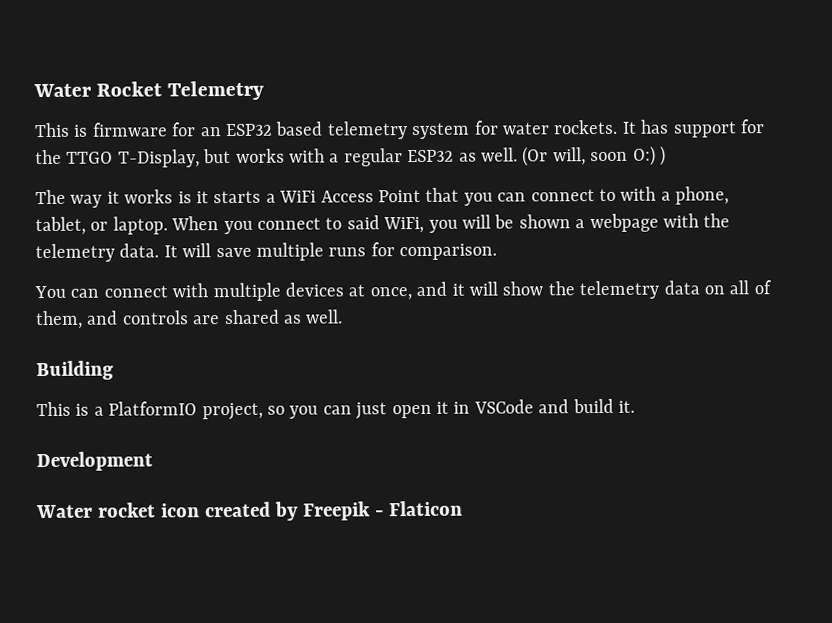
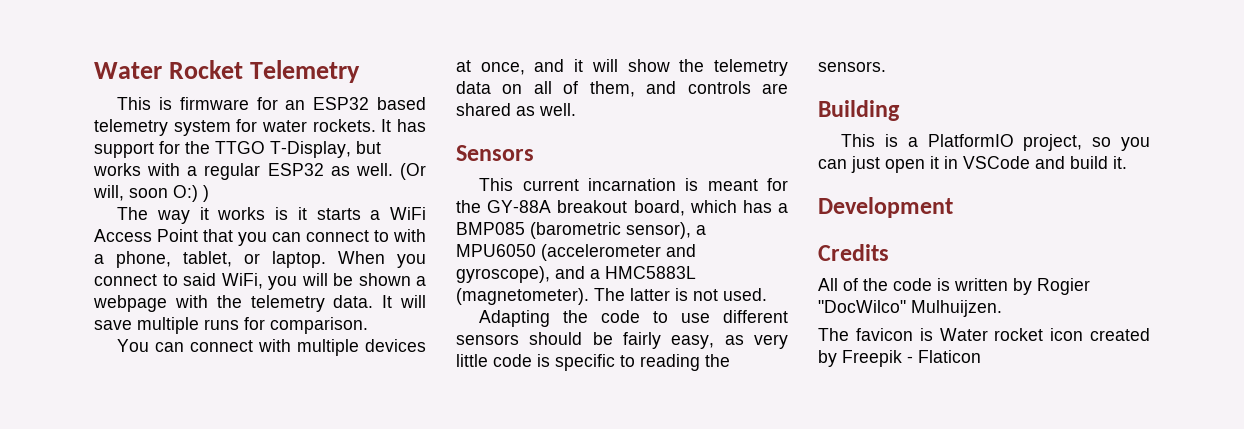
(344, 316) none -> [456,145,534,161] [479,178,788,191] [456,200,788,216] [456,222,706,239] [456,244,696,261] [456,266,696,283] [456,288,767,305] [479,310,788,327] [456,332,788,349] [456,354,730,371] [818,61,886,72] // Sensors // This current incarnation is meant for the GY-88A breakout board, which has a BMP085 (barometric sensor), a MPU6050 (accelerometer and gyroscope), and a HMC5883L (magnetometer). The latter is not used. // Adapting the code to use different sensors should be fairly easy, as very little code is specific to reading the sensors.
(153, 461) none -> [818,244,889,261] [818,278,1090,295] [818,300,1002,317] [818,328,933,341] Credits // All of the code is written by Rogier "DocWilco" Mulhuijzen. // The favicon is

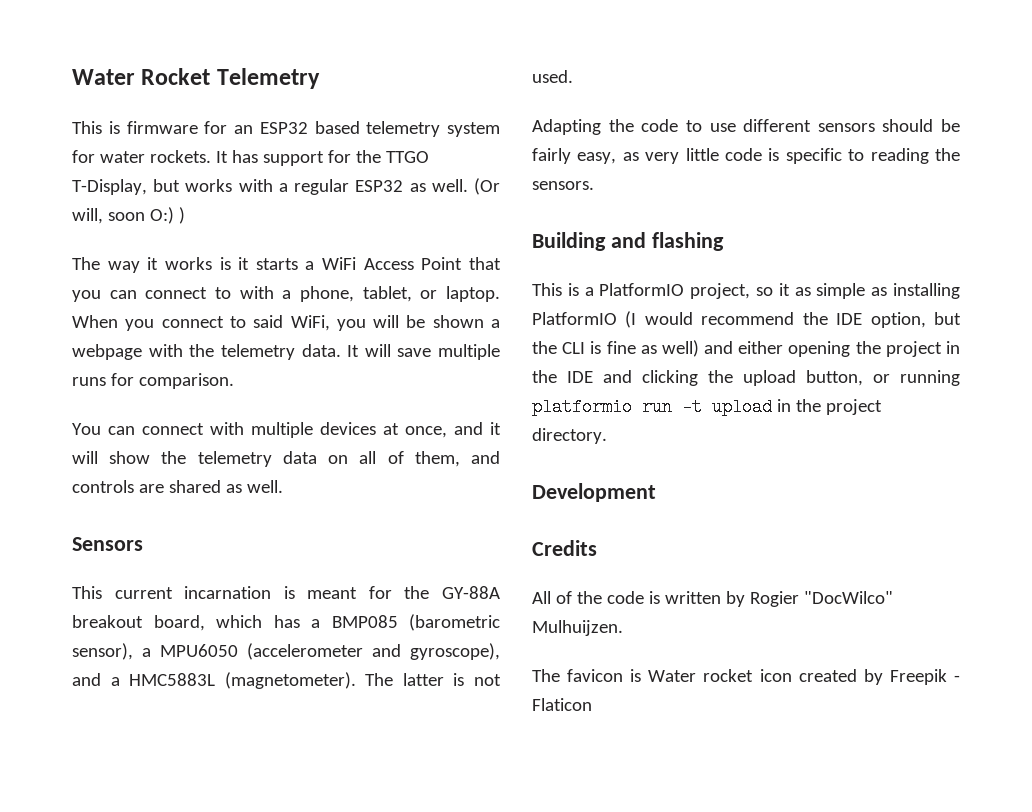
(900, 110) none -> [610,232,724,251] and flashing
[1121,137,1150,151] [818,156,1127,173] you can just open it in VSCode and build it. -> [778,283,960,299] [532,311,961,328] [532,340,960,357] [532,370,960,386] [532,398,882,416] [532,428,607,444] it as simple as installing PlatformIO (I would recommend the IDE option, but the CLI is fine as well) and either opening the project in the IDE and clicking the upload button, or running platformio run -t upload in the project directory.

